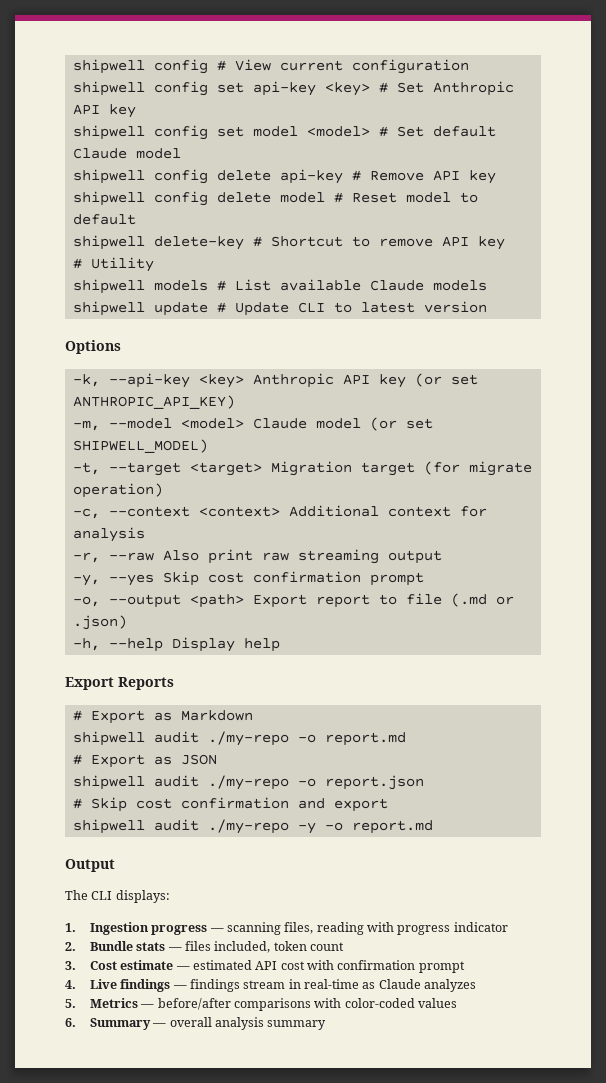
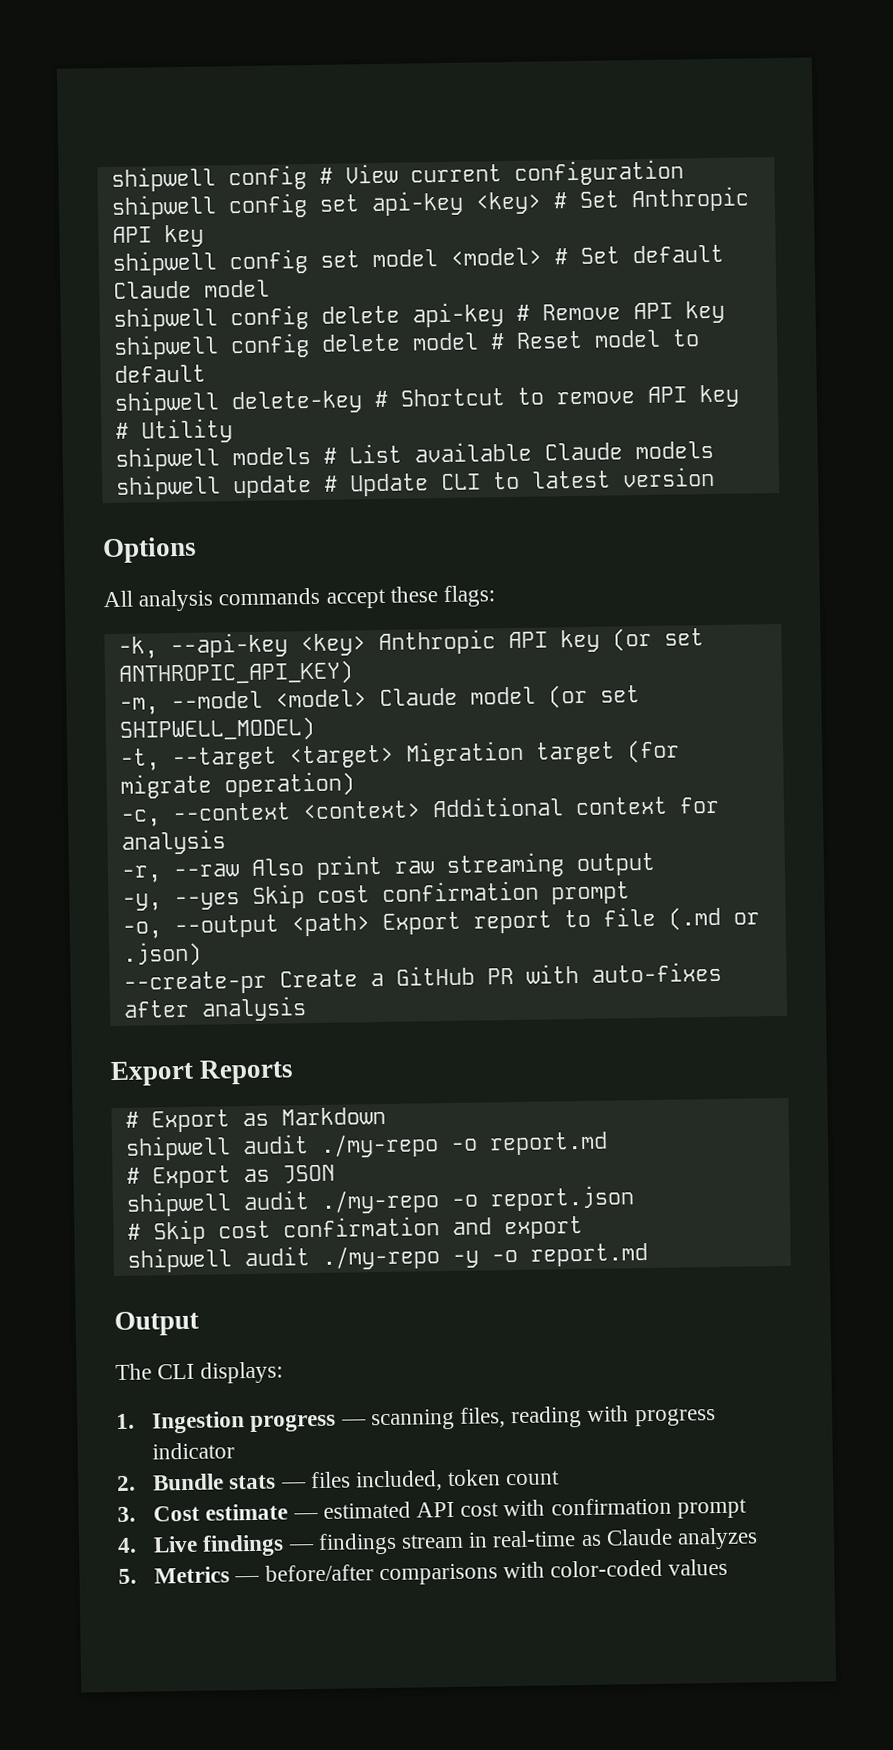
(121, 347) none -> [103,585,496,612] // All analysis commands accept these flags:
[72,637,280,652] -h, --help Display help -> [122,961,722,995] [122,996,307,1022] --create-pr Create a GitHub PR with auto-fixes after analysis
[65,1017,327,1030] // 6. Summary — overall analysis summary -> (729, 1567) none

